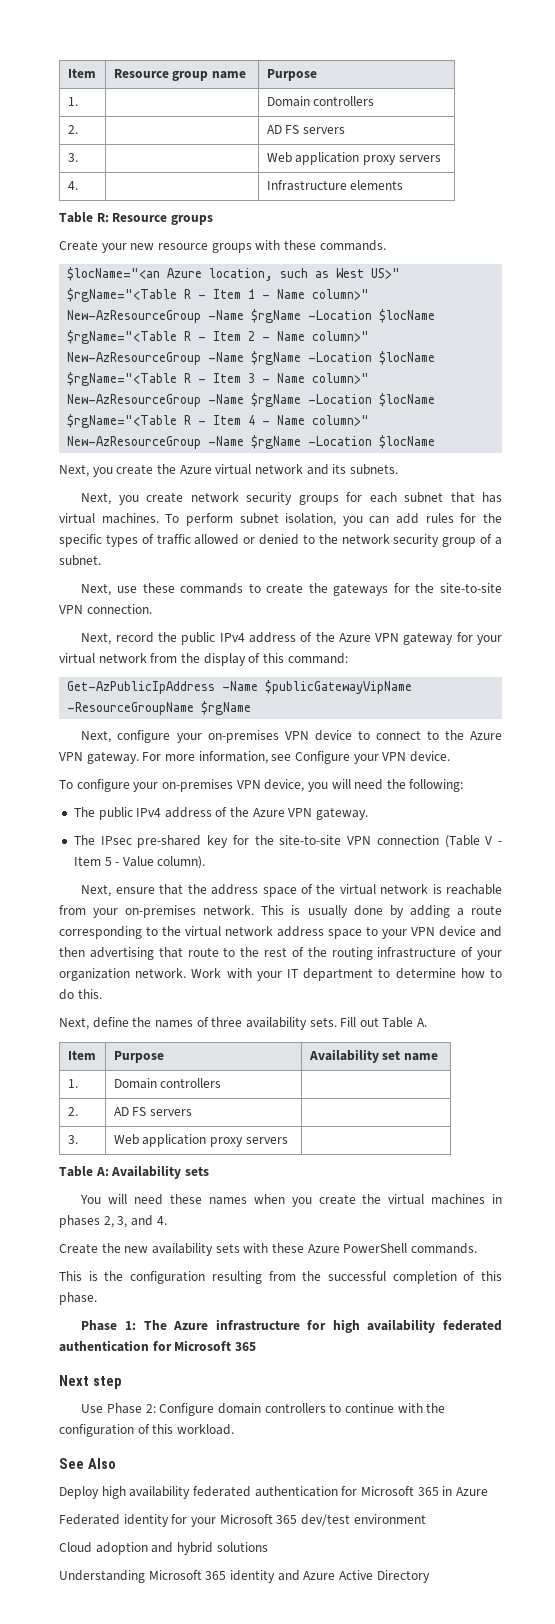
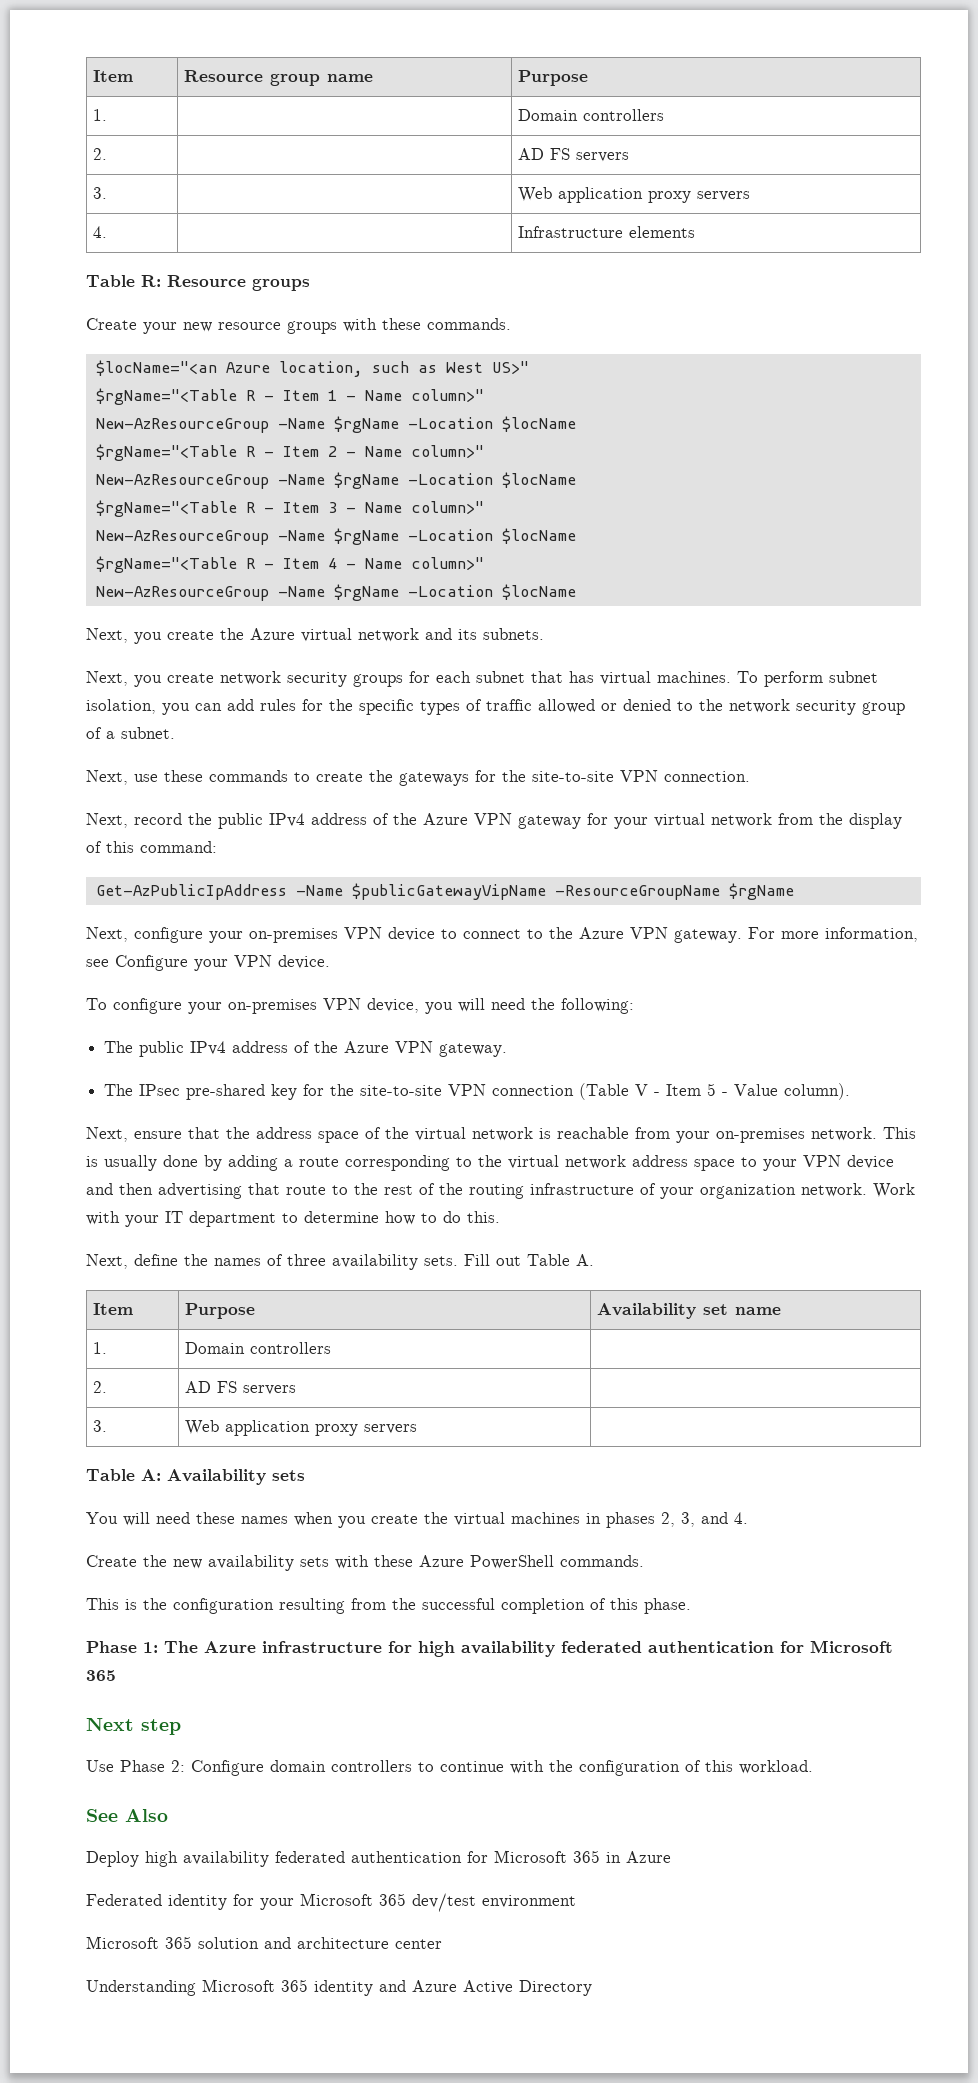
[59,1542,268,1555] Cloud adoption and hybrid solutions -> [86,1936,442,1949] Microsoft 365 solution and architecture center

